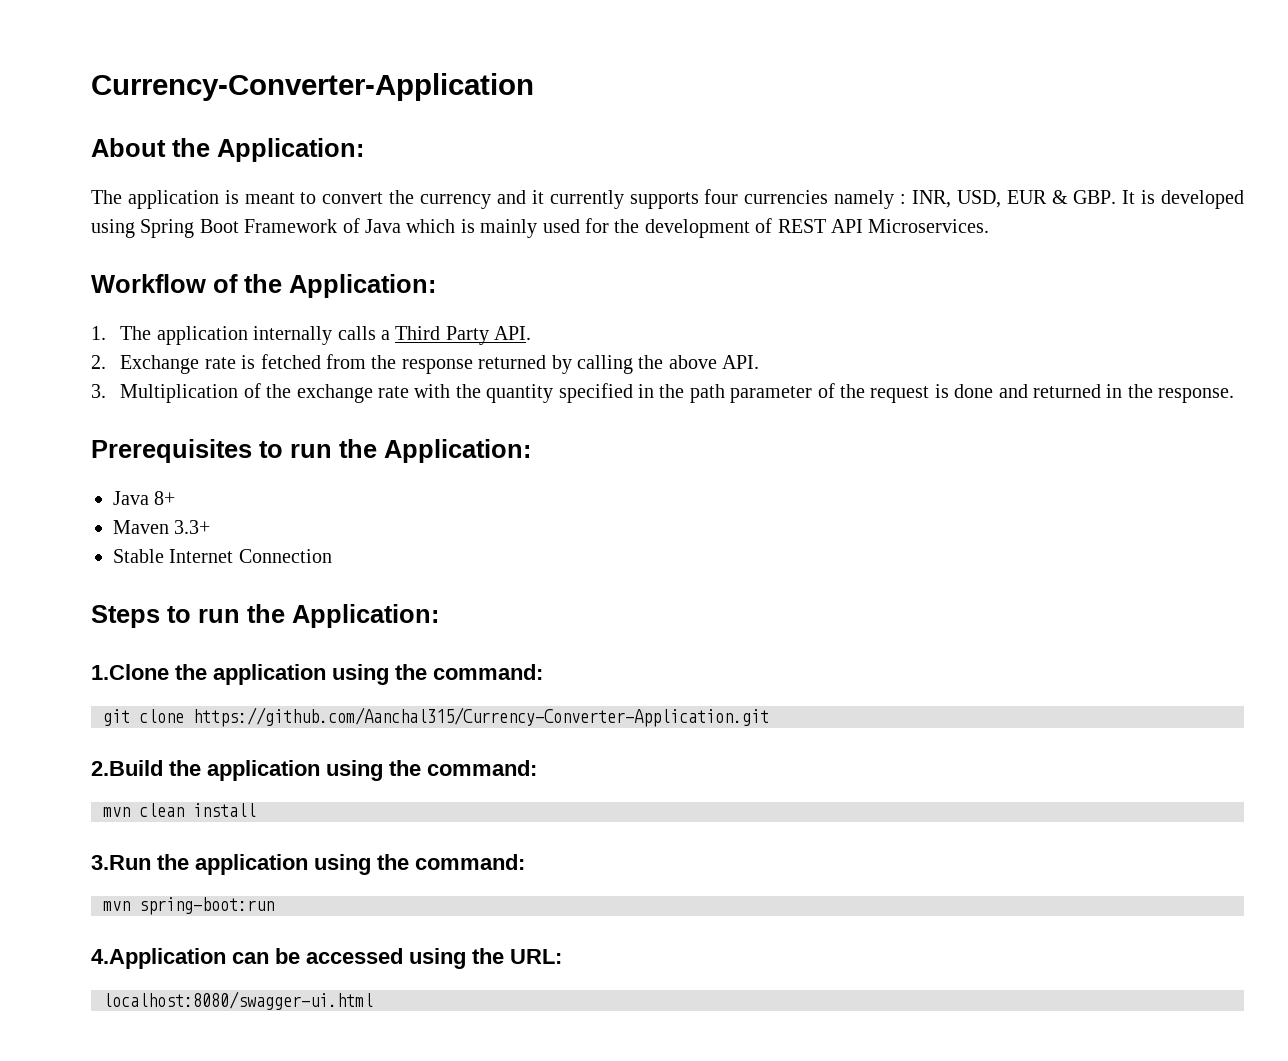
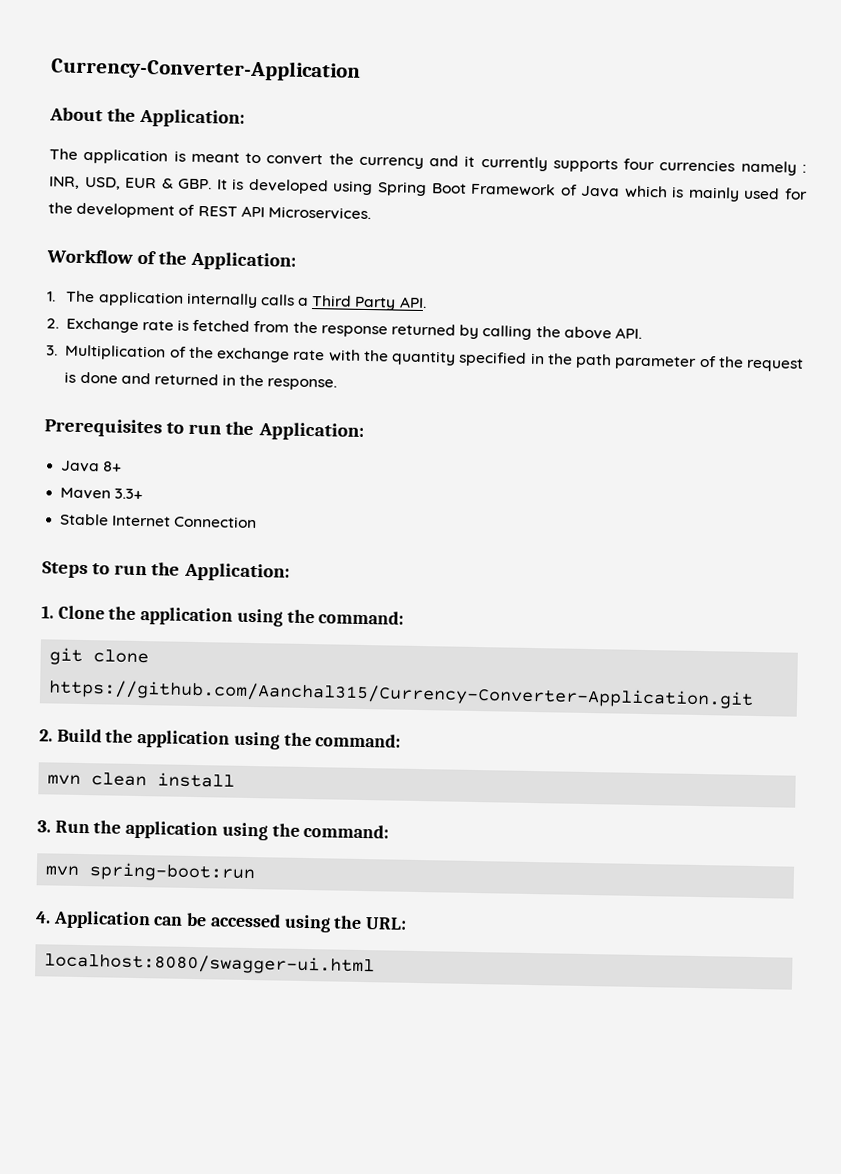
[91,664,169,680] 1.Clone -> [41,605,105,620] 1. Clone
[91,760,163,776] 2.Build -> [39,728,102,743] 2. Build
[91,855,151,870] 3.Run -> [37,820,90,834] 3. Run
[91,948,226,969] 4.Application -> [35,910,151,930] 4. Application

